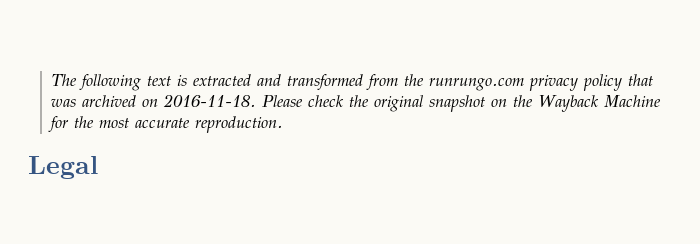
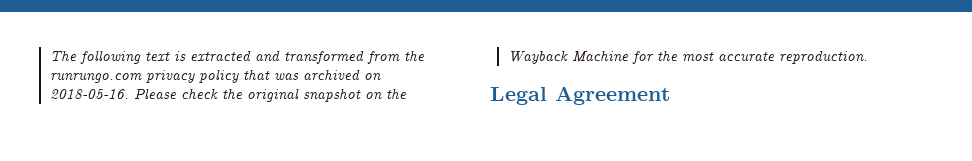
[163,94,257,107] 2016-11-18. -> [49,89,129,99] 2018-05-16.
(98, 167) none -> [555,86,670,105] Agreement

